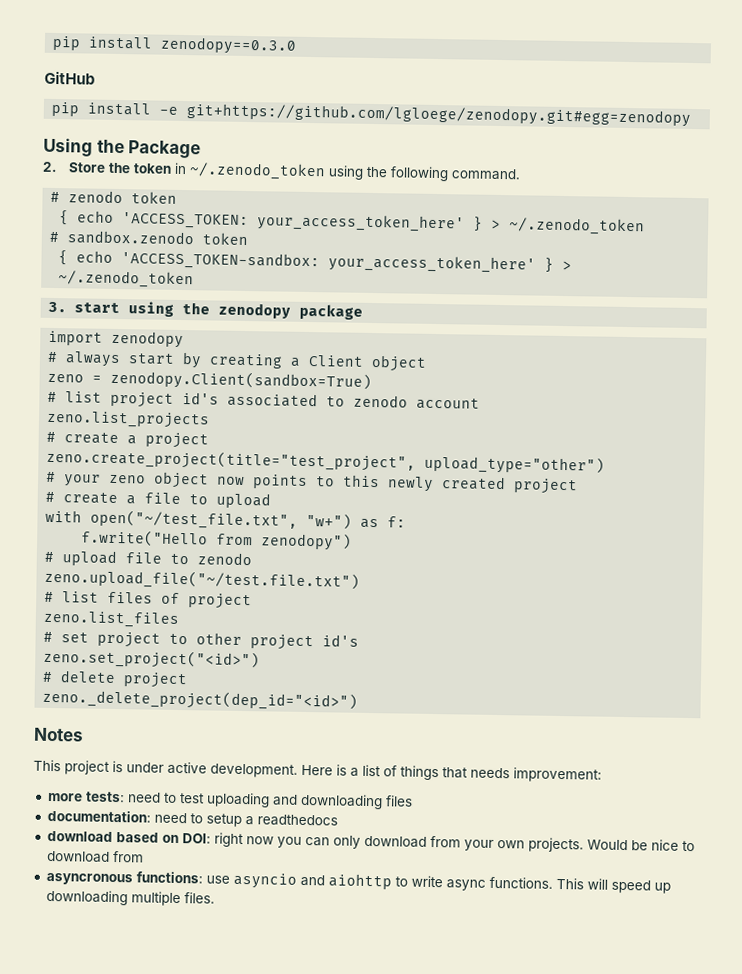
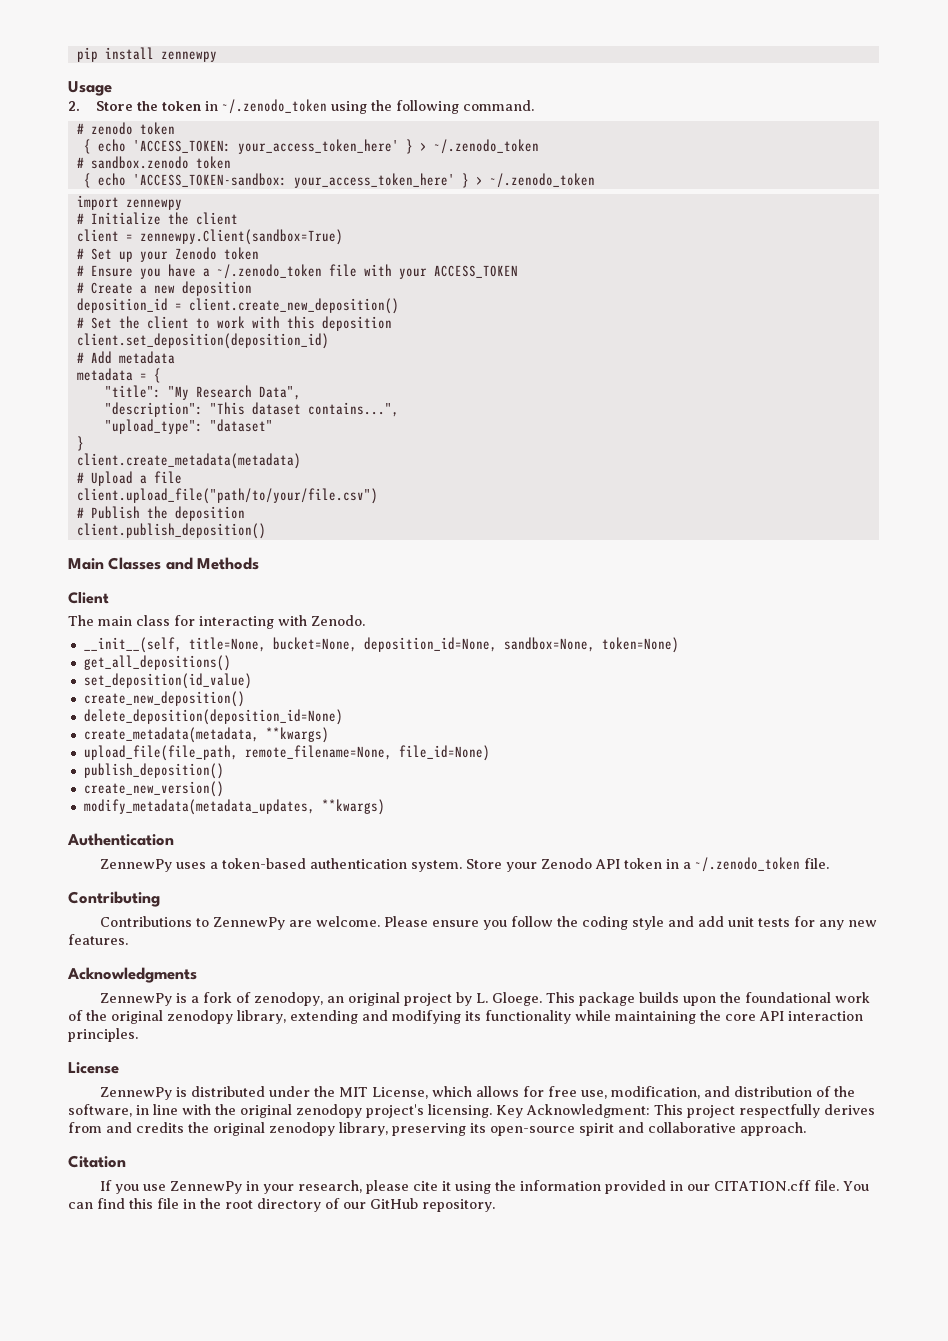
[52,35,298,55] [44,70,95,85] [51,101,692,127] [43,137,202,159] pip install zenodopy==0.3.0 // GitHub // pip install -e git+https://github.com/lgloege/zenodopy.git#egg=zenodopy // Using the Package -> [76,47,217,62] [68,81,112,96] pip install zennewpy // Usage
[48,301,363,320] [48,330,185,349] [47,351,428,372] [47,369,373,392] [47,391,481,410] [46,410,211,429] [46,431,210,449] [46,448,606,475] [46,471,579,495] [45,491,272,509] [45,509,407,530] [81,529,353,551] [44,550,253,567] [44,568,361,591] [44,591,253,610] [43,610,180,629] [43,631,360,651] [43,648,261,670] [42,670,189,689] [42,688,359,711] [33,727,84,742] [33,759,602,783] [47,791,413,810] [46,809,338,828] [46,830,695,853] [46,850,144,863] [45,871,671,894] [45,889,215,907] 3. start using the zenodopy package // import zenodopy // # always start by creating a Client object // zeno = zenodopy.Client(sandbox=True) // # list project id's associated to zenodo account // zeno.list_projects // # create a project // zeno.create_project(title="test_project", upload_type="other") // # your zeno object now points to this newly created project // # create a file to upload // with open("~/test_file.txt", "w+") as f: // f.write("Hello from zenodopy") // # upload file to zenodo // zeno.upload_file("~/test.file.txt") // # list files of project // zeno.list_files // # set project to other project id's // zeno.set_project("<id>") // # delete project // zeno._delete_project(dep_id="<id>") // Notes // This project is under active development. Here is a list of things that needs improvement: // more tests: need to test uploading and downloading files // documentation: need to setup a readthedocs // download based on DOI: right now you can only download from your own projects. Would be nice to download from // asyncronous functions: use asyncio and aiohttp to write async functions. This will speed up downloading multiple files. -> [76,195,182,210] [76,212,238,225] [76,229,343,245] [76,247,259,262] [76,264,518,279] [76,281,252,296] [76,298,399,314] [76,316,392,331] [76,333,329,349] [76,351,175,364] [76,368,161,383] [104,385,301,400] [104,402,399,417] [104,419,273,434] [76,436,84,451] [76,453,301,469] [76,471,182,486] [76,488,378,504] [76,506,245,521] [76,523,266,539] [68,557,260,570] [68,592,109,604] [68,615,365,629] [83,637,679,653] [83,655,231,671] [83,673,252,689] [83,691,245,707] [83,709,343,725] [83,727,329,743] [83,745,490,761] [83,763,224,779] [83,781,224,797] [83,799,385,815] [67,833,174,846] [99,857,829,872] [68,891,160,907] [99,916,877,930] [68,934,128,945] [67,967,197,983] [99,992,870,1006] [68,1010,863,1024] [68,1028,138,1042] [68,1062,119,1074] [99,1086,855,1100] [68,1104,875,1118] [68,1122,806,1136] [68,1155,126,1168] [99,1180,869,1194] [68,1198,495,1212] import zennewpy // # Initialize the client // client = zennewpy.Client(sandbox=True) // # Set up your Zenodo token // # Ensure you have a ~/.zenodo_token file with your ACCESS_TOKEN // # Create a new deposition // deposition_id = client.create_new_deposition() // # Set the client to work with this deposition // client.set_deposition(deposition_id) // # Add metadata // metadata = { // "title": "My Research Data", // "description": "This dataset contains...", // "upload_type": "dataset" // } // client.create_metadata(metadata) // # Upload a file // client.upload_file("path/to/your/file.csv") // # Publish the deposition // client.publish_deposition() // Main Classes and Methods // Client // The main class for interacting with Zenodo. // __init__(self, title=None, bucket=None, deposition_id=None, sandbox=None, token=None) // get_all_depositions() // set_deposition(id_value) // create_new_deposition() // delete_deposition(deposition_id=None) // create_metadata(metadata, **kwargs) // upload_file(file_path, remote_filename=None, file_id=None) // publish_deposition() // create_new_version() // modify_metadata(metadata_updates, **kwargs) // Authentication // ZennewPy uses a token-based authentication system. Store your Zenodo API token in a ~/.zenodo_token file. // Contributing // Contributions to ZennewPy are welcome. Please ensure you follow the coding style and add unit tests for any new features. // Acknowledgments // ZennewPy is a fork of zenodopy, an original project by L. Gloege. This package builds upon the foundational work of the original zenodopy library, extending and modifying its functionality while maintaining the core API interaction principles. // License // ZennewPy is distributed under the MIT License, which allows for free use, modification, and distribution of the software, in line with the original zenodopy project's licensing. Key Acknowledgment: This project respectfully derives from and credits the original zenodopy library, preserving its open-source spirit and collaborative approach. // Citation // If you use ZennewPy in your research, please cite it using the information provided in our CITATION.cff file. You can find this file in the root directory of our GitHub repository.

